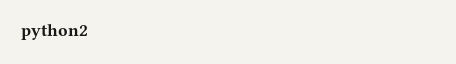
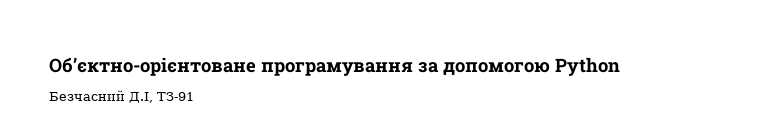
[21,24,88,40] python2 -> [49,57,620,76] [49,90,194,103] Об’єктно-орієнтоване програмування за допомогою Python // Безчасний Д.І, ТЗ-91

